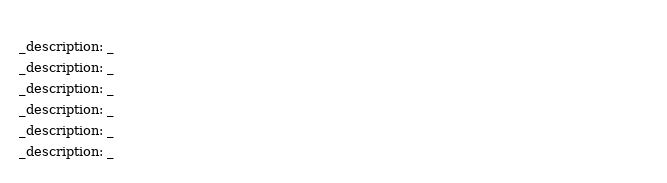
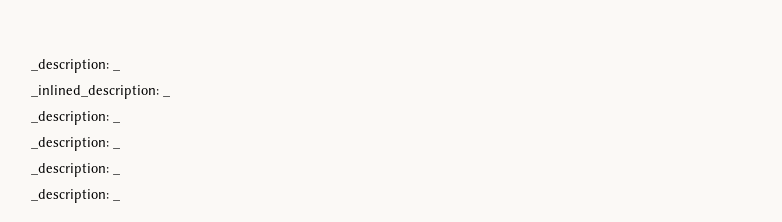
[19,41,114,54] [19,62,114,75] [19,83,114,96] [19,104,114,117] [19,125,114,138] [19,146,114,159] _description: _ // _description: _ // _description: _ // _description: _ // _description: _ // _description: _ -> [31,59,120,73] [31,85,170,99] [31,111,120,125] [31,137,120,151] [31,163,120,177] [31,189,120,203] _description: _ // _inlined_description: _ // _description: _ // _description: _ // _description: _ // _description: _

